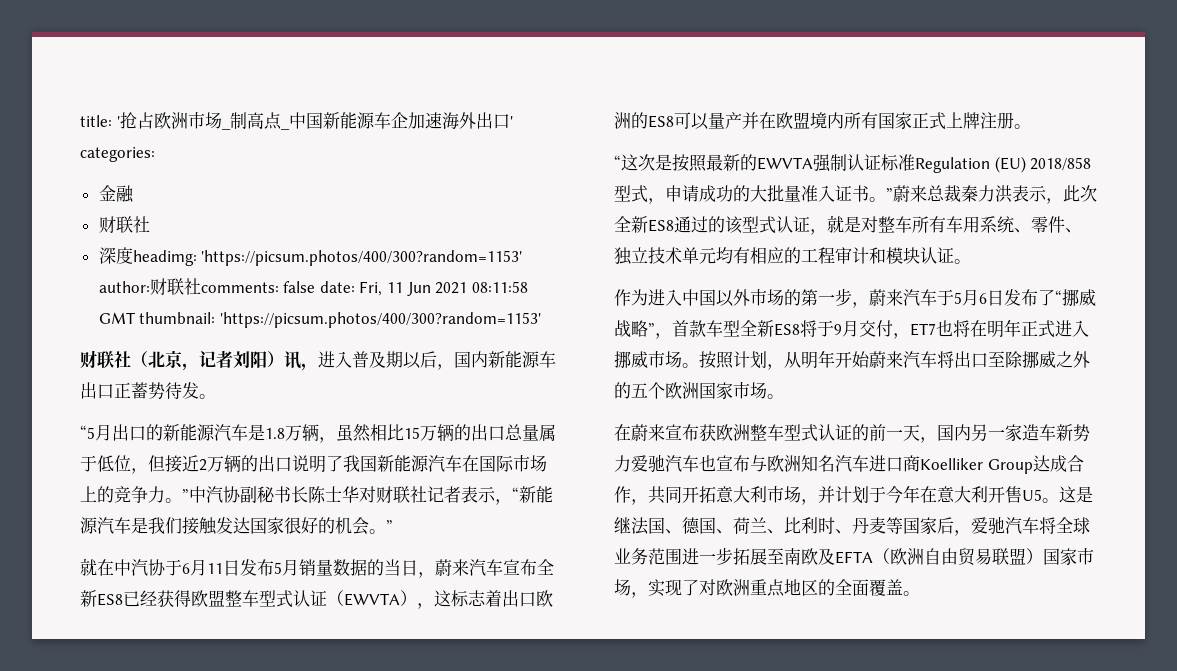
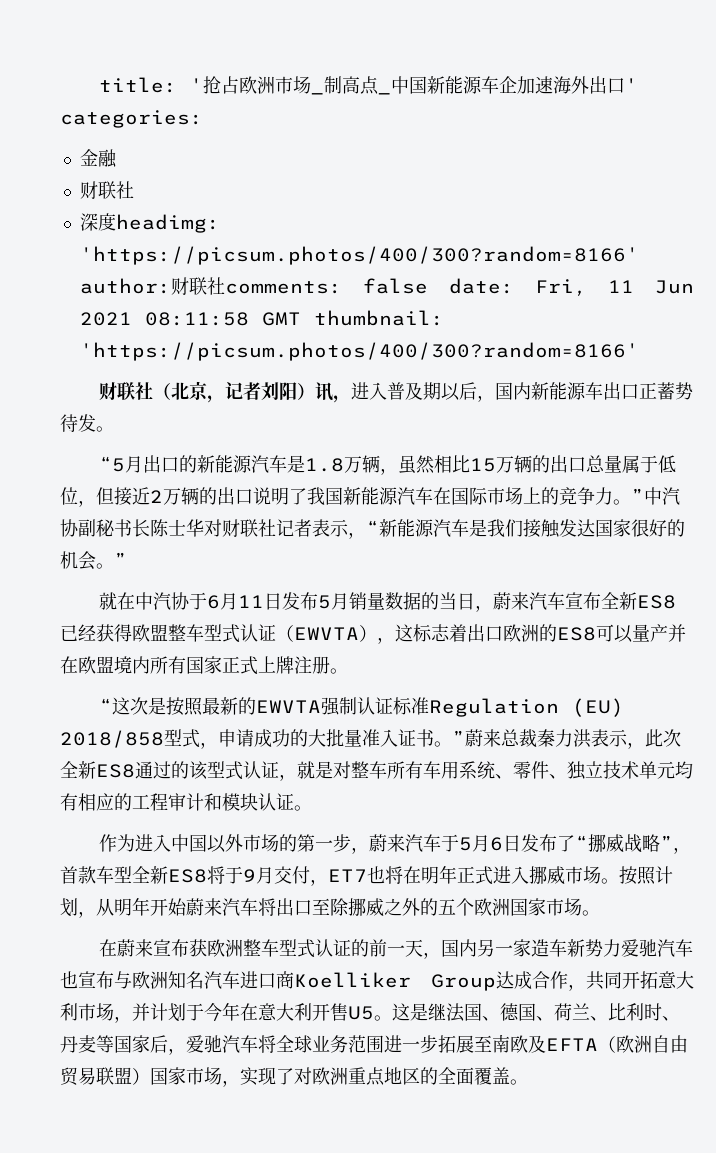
[201,250,523,266] 'https://picsum.photos/400/300?random=1153' -> [79,246,639,265] 'https://picsum.photos/400/300?random=8166'
[219,312,541,328] 'https://picsum.photos/400/300?random=1153' -> [79,342,639,361] 'https://picsum.photos/400/300?random=8166'

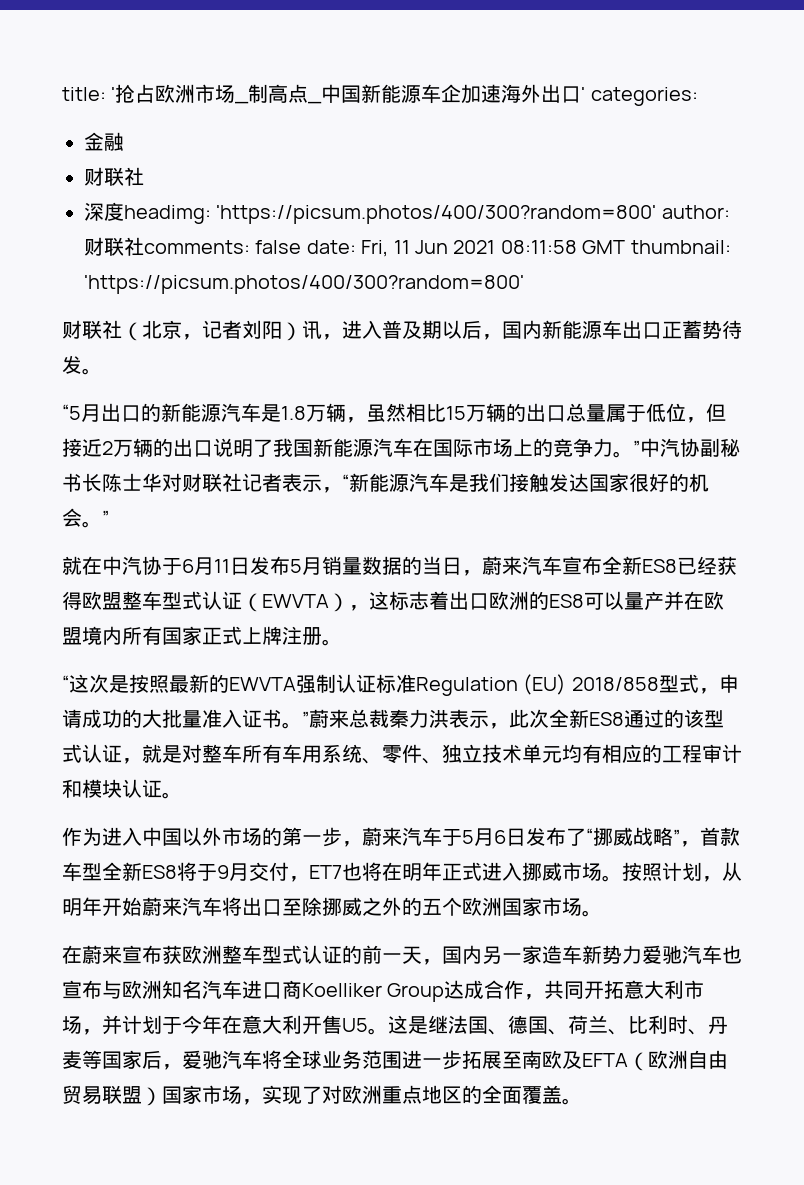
[79,246,639,265] 'https://picsum.photos/400/300?random=8166' -> [216,205,657,224] 'https://picsum.photos/400/300?random=800'
[79,342,639,361] 'https://picsum.photos/400/300?random=8166' -> [84,275,524,294] 'https://picsum.photos/400/300?random=800'

